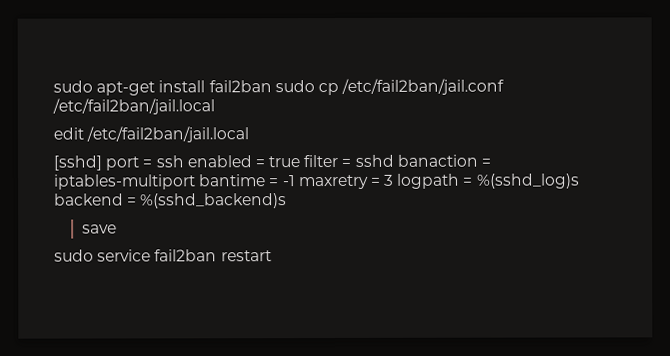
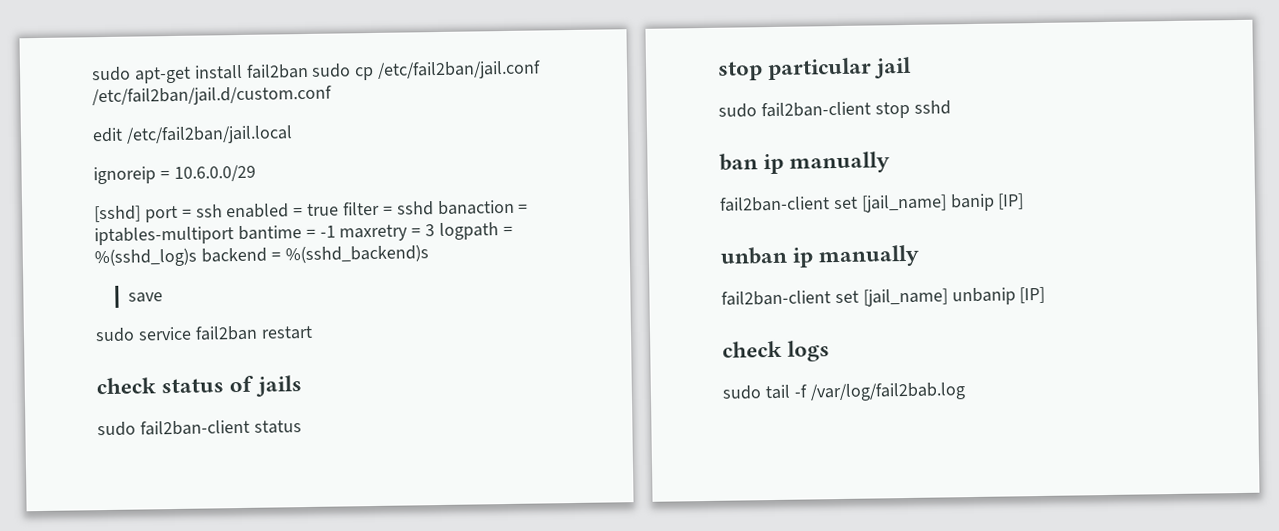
[52,98,215,115] /etc/fail2ban/jail.local -> [92,85,332,107] /etc/fail2ban/jail.d/custom.conf
(250, 134) none -> [93,164,256,185] // ignoreip = 10.6.0.0/29
(272, 256) none -> [96,375,302,397] [97,419,302,437] [717,56,913,81] [718,100,951,119] [719,151,891,175] [719,193,1025,213] [720,244,921,268] [721,286,1046,307] [722,340,831,362] [722,382,966,402] // check status of jails // sudo fail2ban-client status // stop particular jail // sudo fail2ban-client stop sshd // ban ip manually // fail2ban-client set [jail_name] banip [IP] // unban ip manually // fail2ban-client set [jail_name] unbanip [IP] // check logs // sudo tail -f /var/log/fail2bab.log

